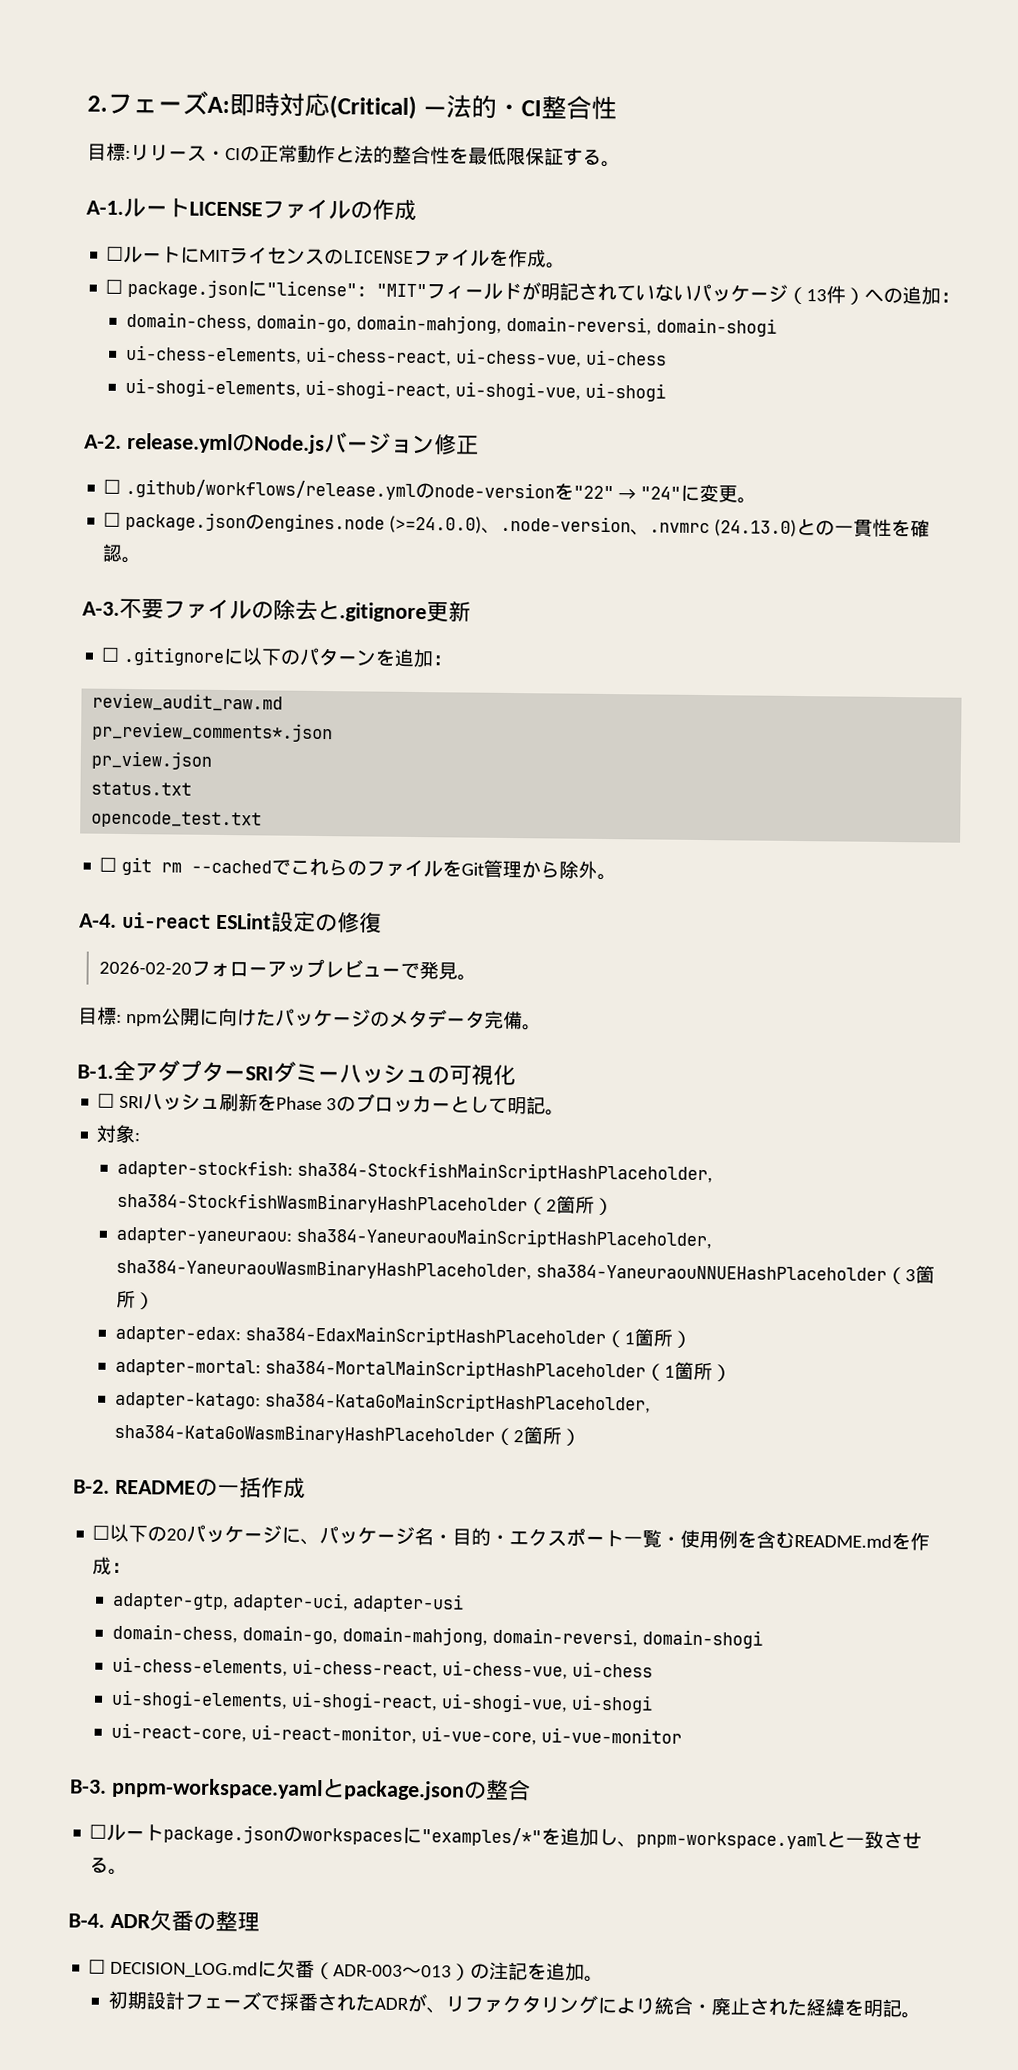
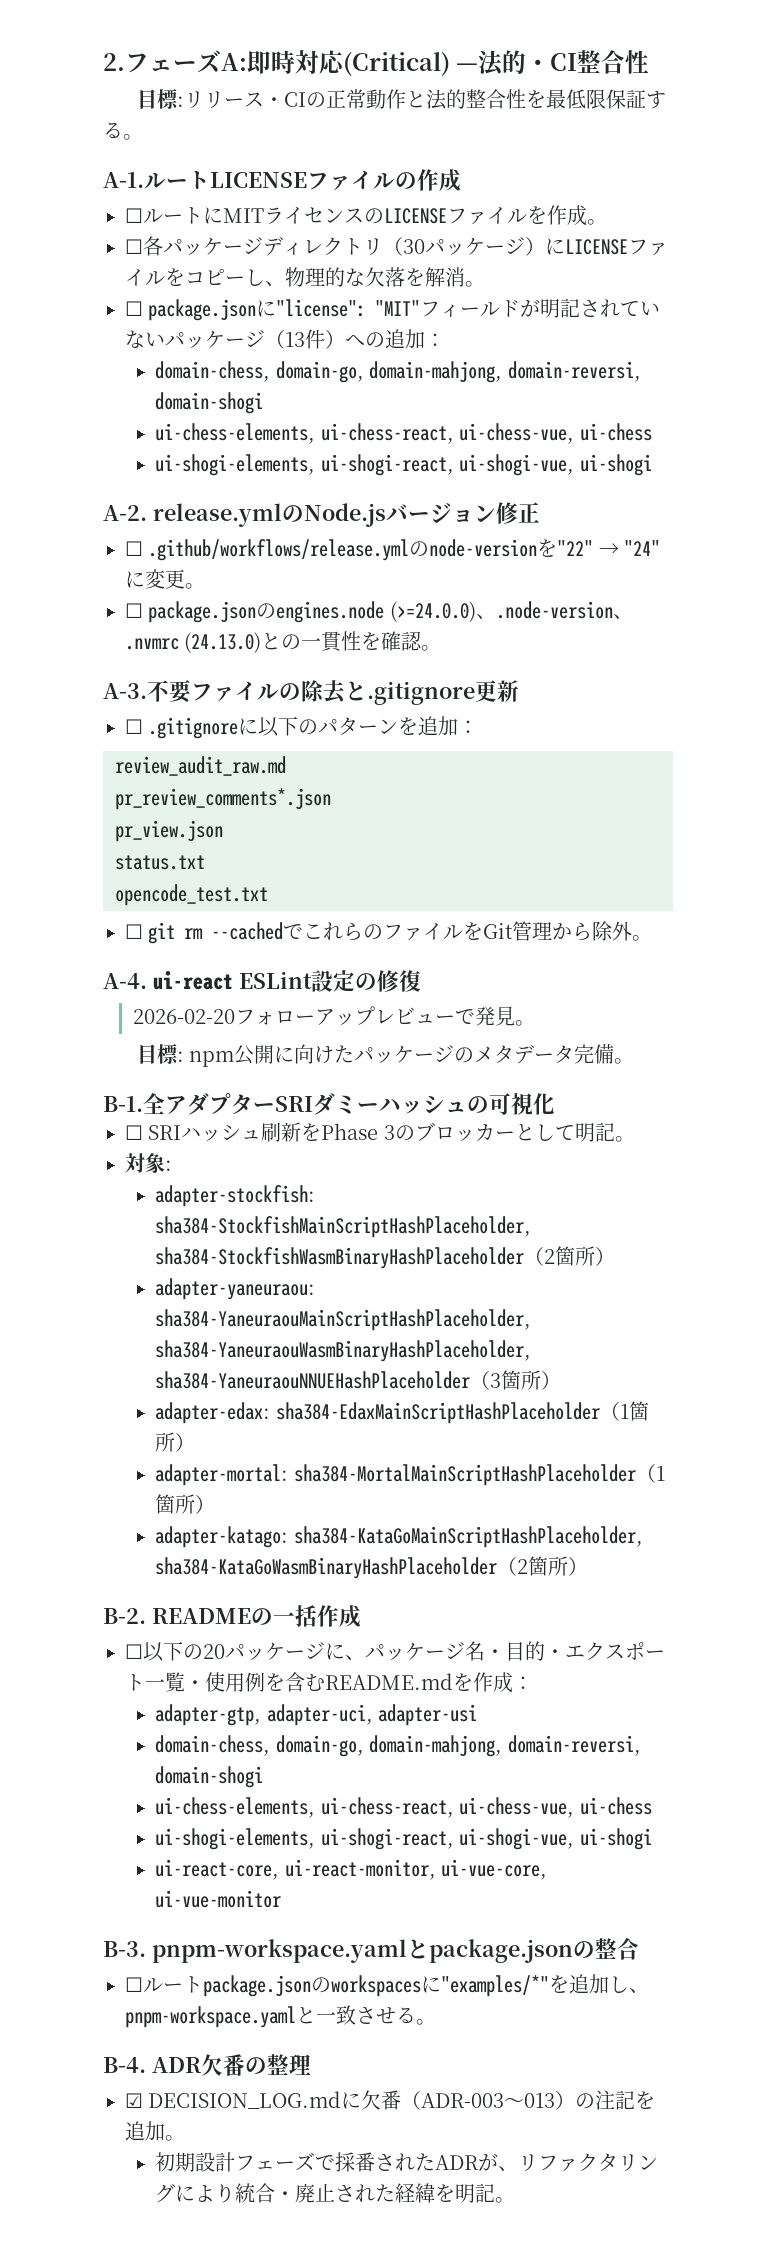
(567, 265) none -> [125,236,668,256] [125,267,485,287] // ☐各パッケージディレクトリ（30パッケージ）にLICENSEファイルをコピーし、物理的な欠落を解消。
[88,1959,107,1974] ☐ -> [125,2093,143,2108] ☑

